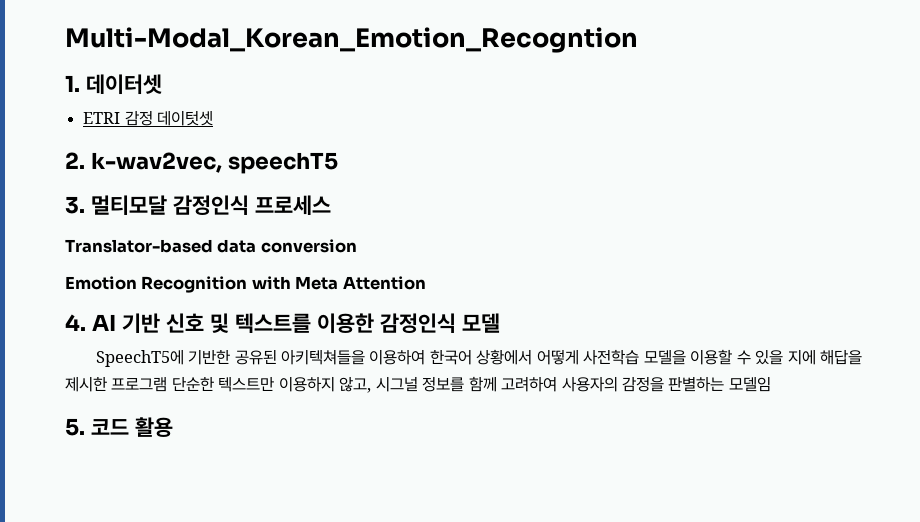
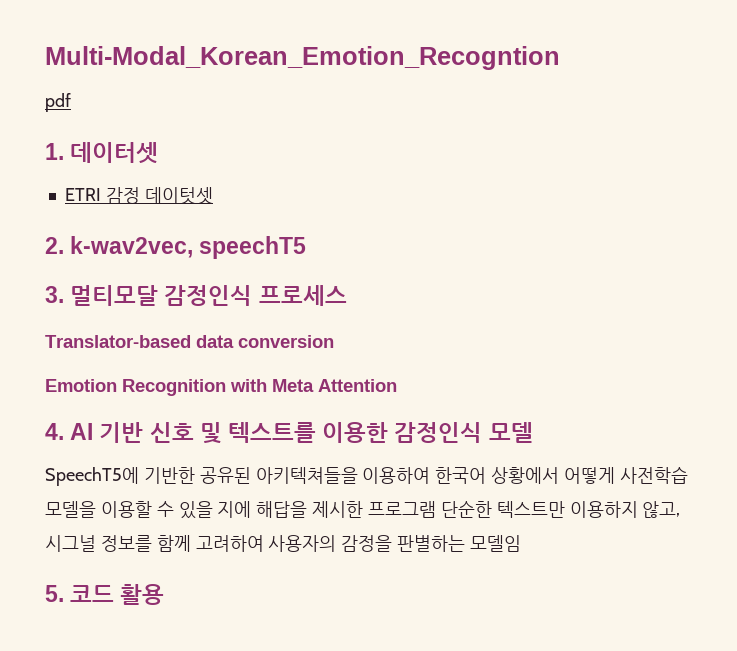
(638, 40) none -> [45,93,71,112] // pdf

